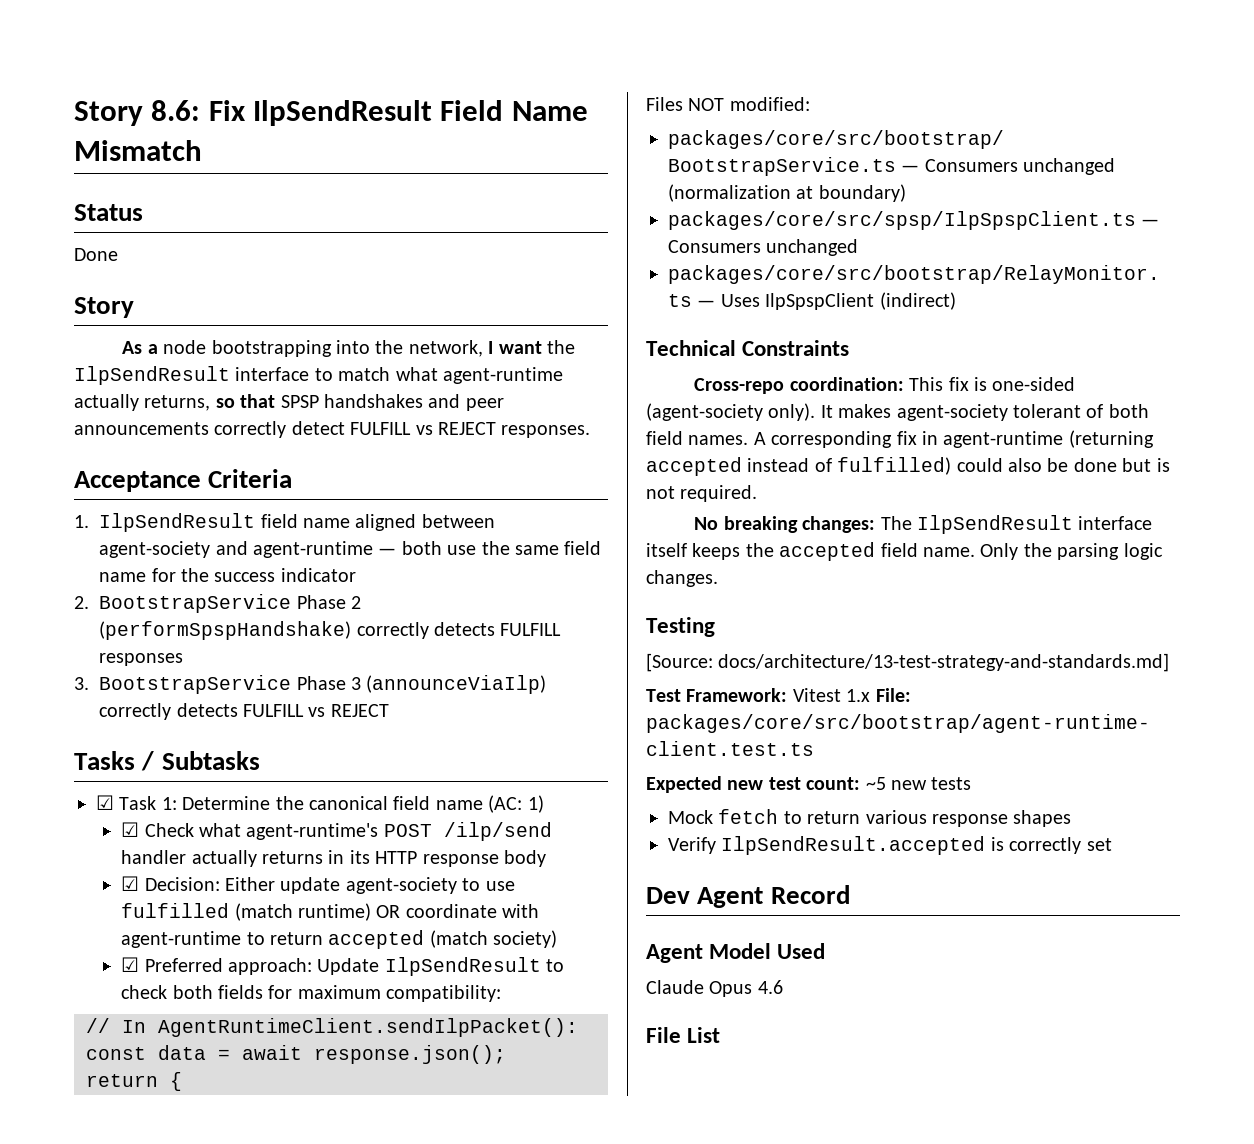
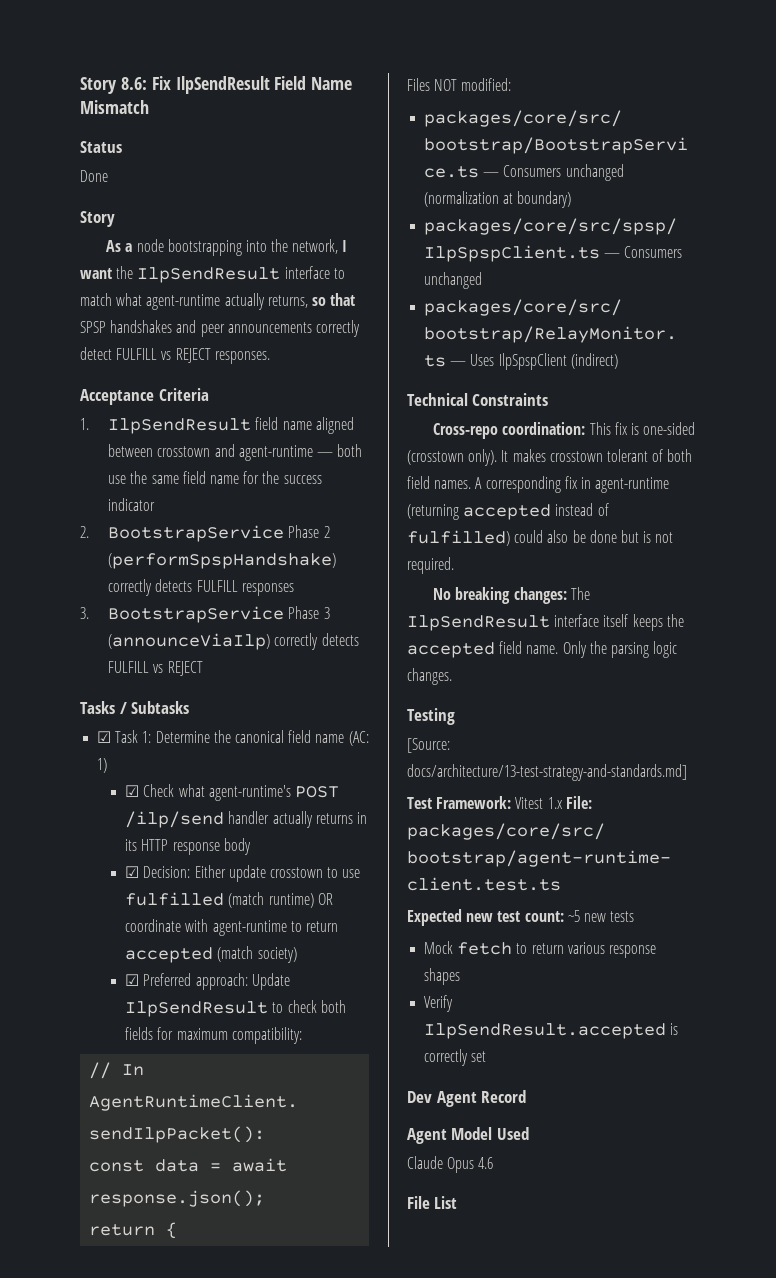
[99,541,211,558] agent-society -> [157,446,211,457] crosstown
[345,877,457,894] agent-society -> [270,867,324,878] crosstown
[646,403,763,421] (agent-society -> [407,450,464,465] (crosstown
[896,404,1008,421] agent-society -> [549,451,603,462] crosstown

